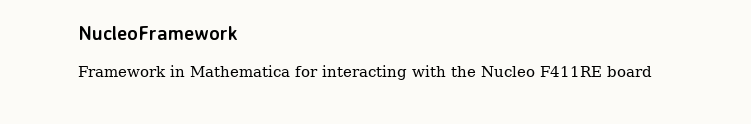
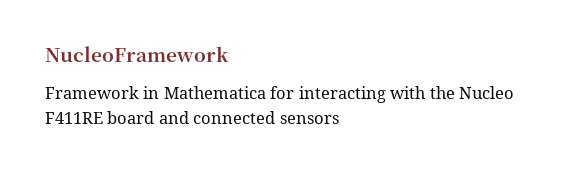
(652, 71) none -> [158,111,339,124] and connected sensors

